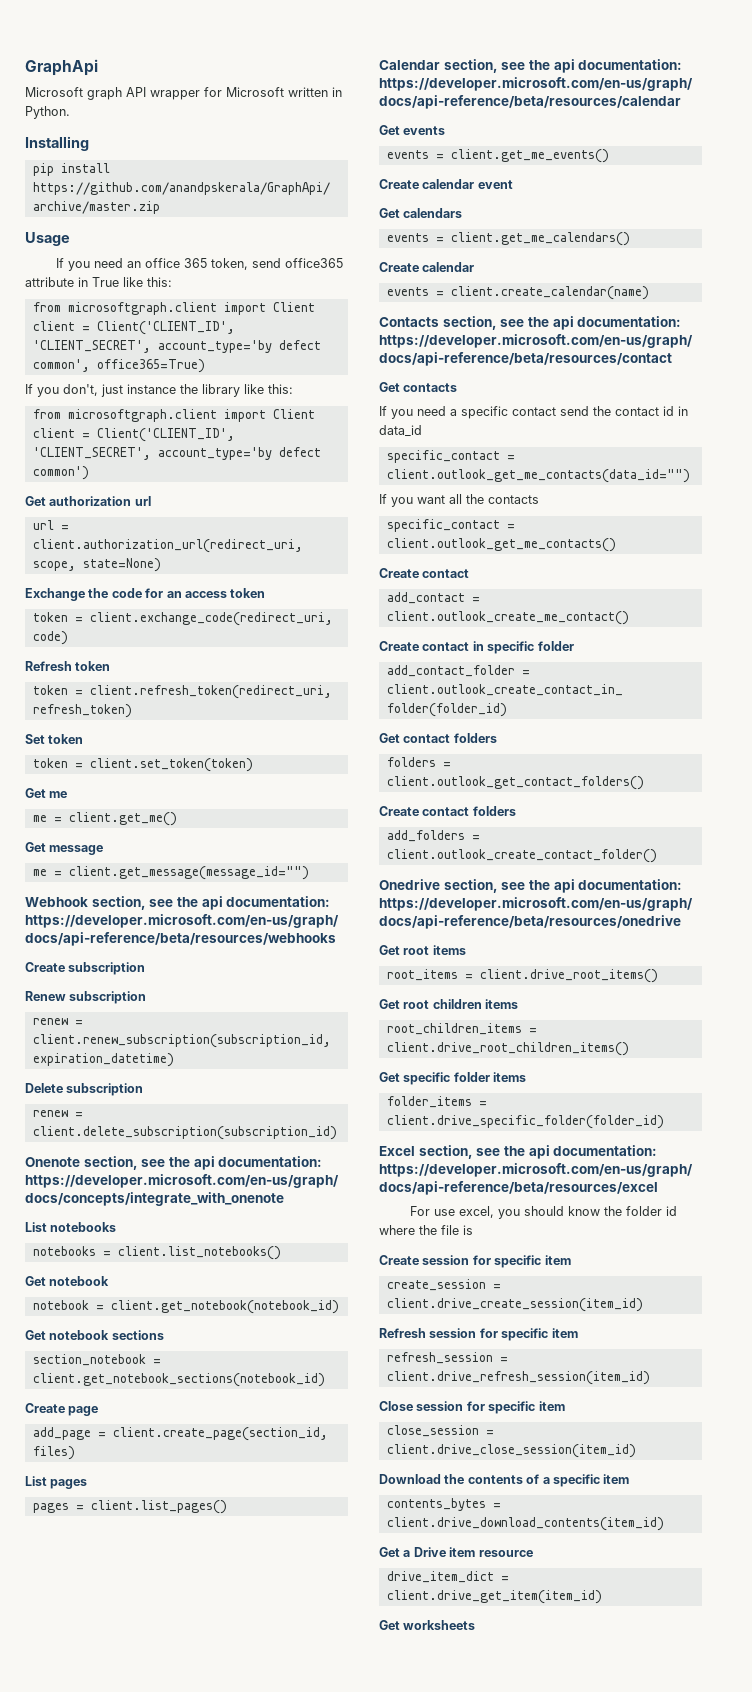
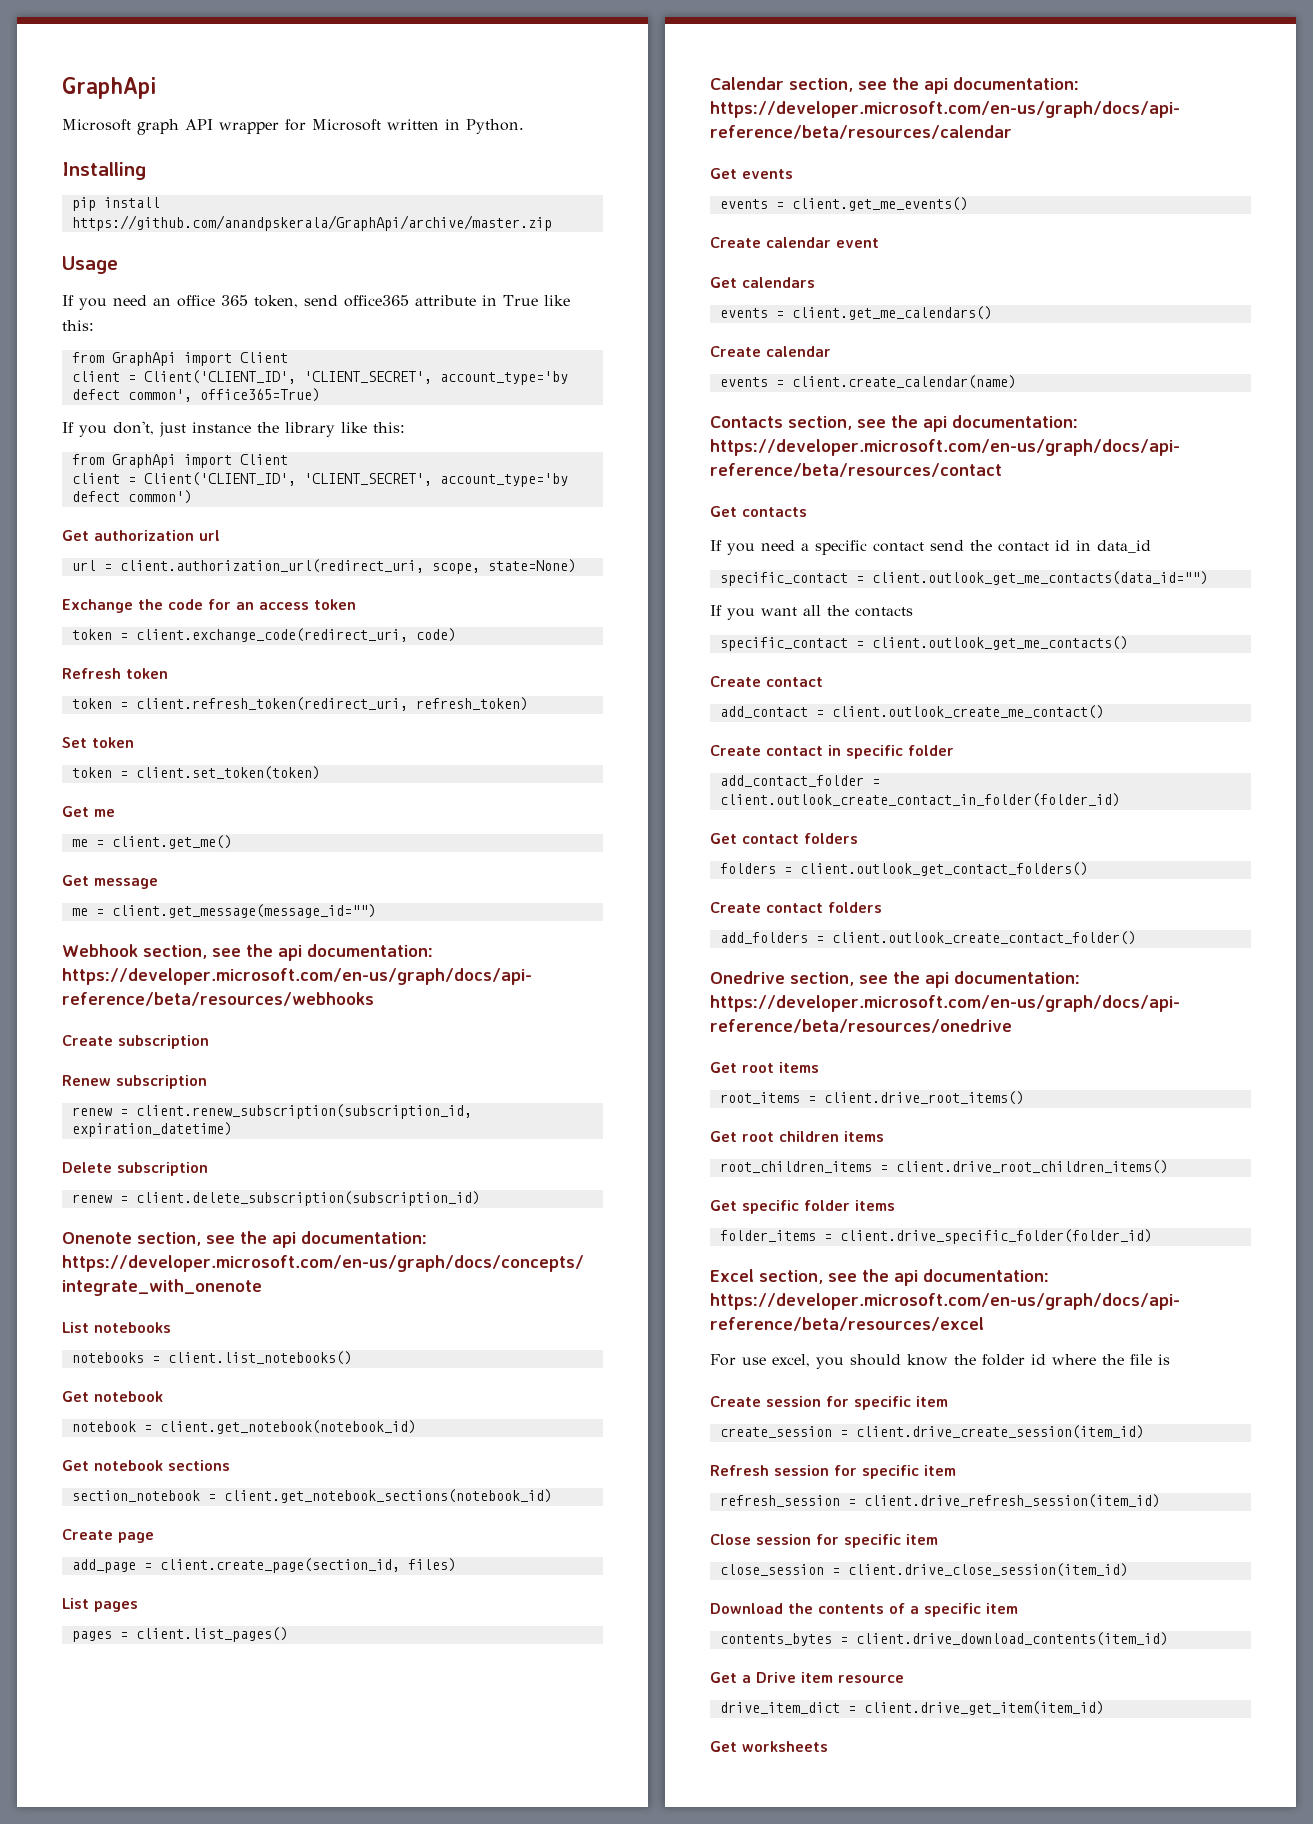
[67,302,217,315] microsoftgraph.client -> [111,352,176,366] GraphApi
[67,409,217,422] microsoftgraph.client -> [111,454,176,468] GraphApi

